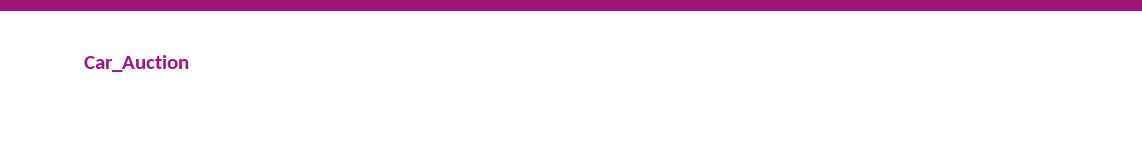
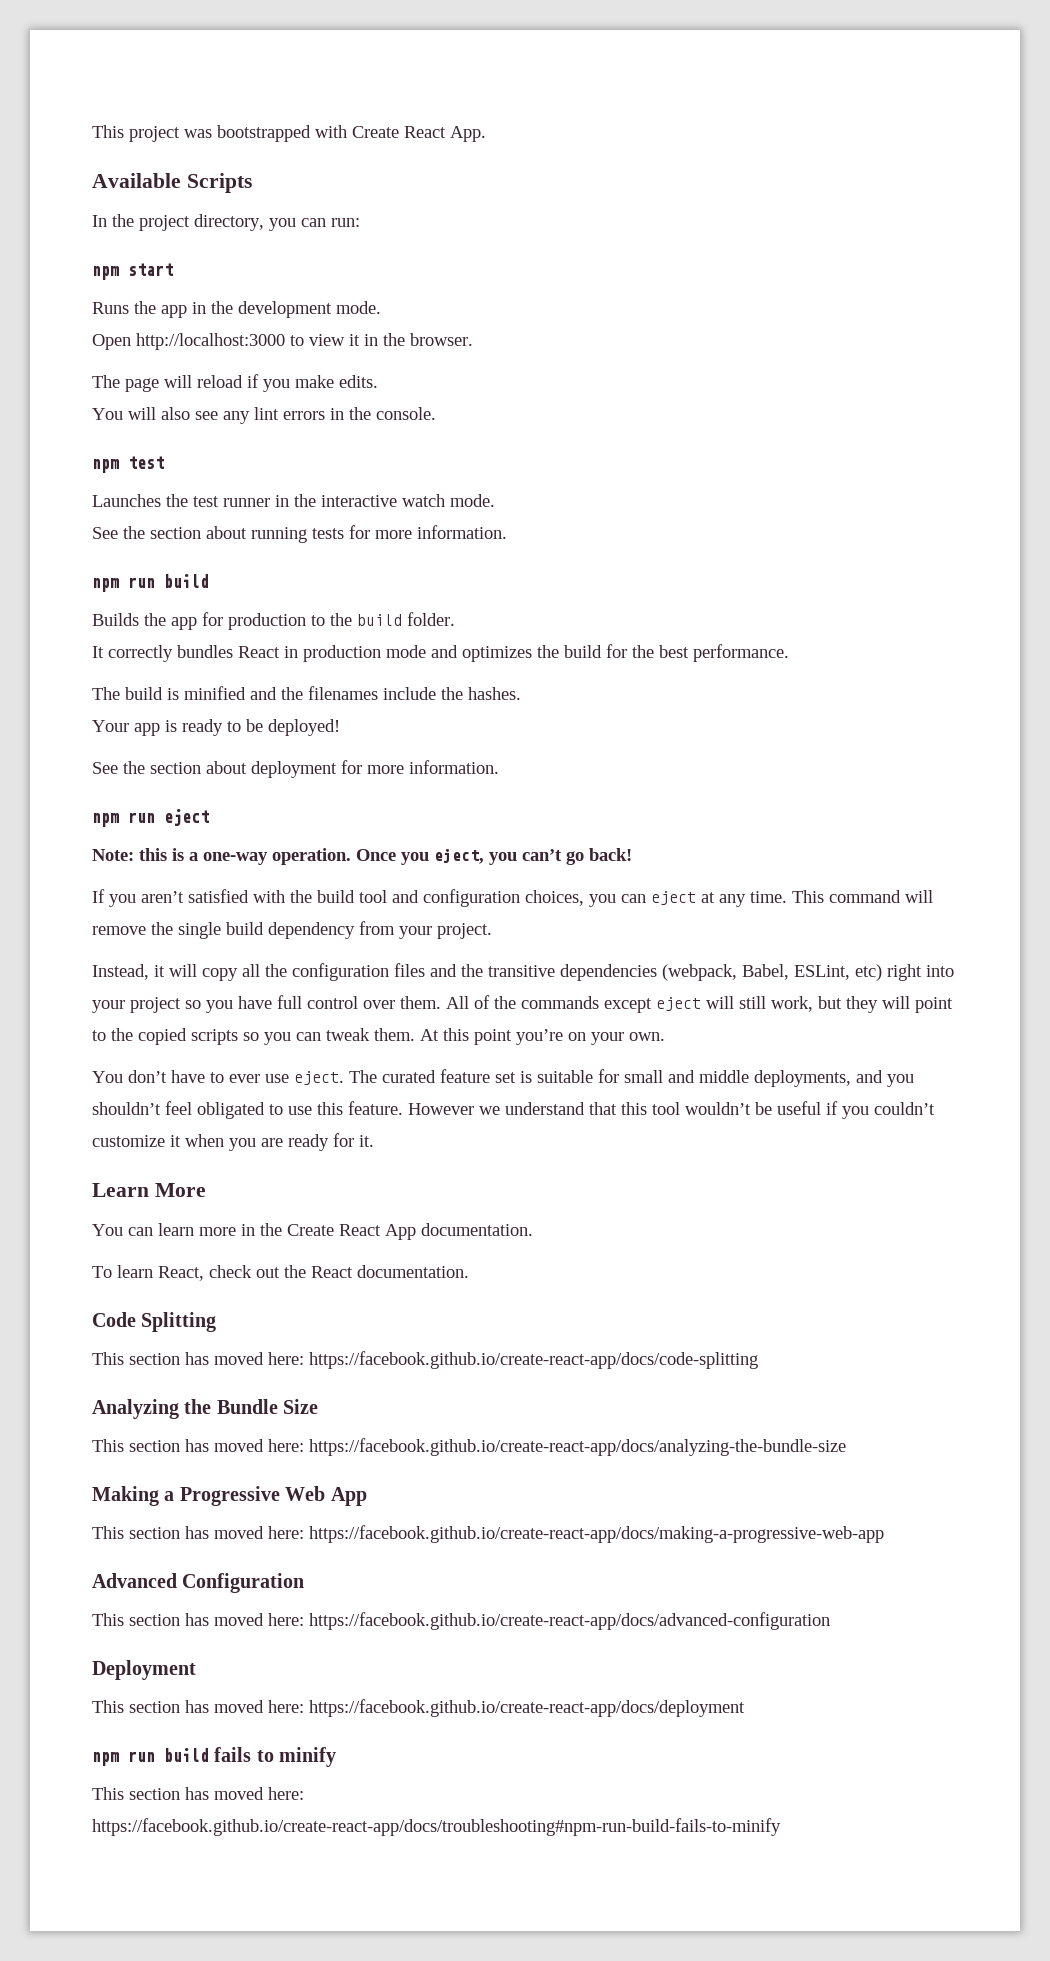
[84,55,189,72] Car_Auction -> [92,125,486,142] [92,173,252,193] [92,214,360,231] [92,263,173,280] [92,301,381,318] [92,333,473,350] [92,374,378,392] [92,407,436,424] [92,456,164,473] [92,494,495,507] [92,525,507,543] [92,574,209,592] [92,612,455,630] [92,644,789,662] [92,686,521,700] [92,719,340,736] [92,760,499,778] [92,809,209,827] [92,848,632,865] [92,889,933,907] [92,921,492,939] [92,963,954,981] [92,995,953,1013] [92,1028,665,1045] [92,1069,914,1087] [92,1101,935,1119] [92,1133,374,1151] [92,1183,206,1197] [92,1223,533,1240] [92,1265,469,1281] [92,1312,217,1332] [92,1351,758,1369] [92,1399,319,1419] [92,1438,846,1456] [92,1486,367,1506] [92,1525,884,1543] [92,1573,305,1593] [92,1612,830,1630] [92,1660,196,1680] [92,1699,745,1717] [92,1747,337,1767] [92,1787,304,1800] [92,1818,781,1836] This project was bootstrapped with Create React App. // Available Scripts // In the project directory, you can run: // npm start // Runs the app in the development mode. // Open http://localhost:3000 to view it in the browser. // The page will reload if you make edits. // You will also see any lint errors in the console. // npm test // Launches the test runner in the interactive watch mode. // See the section about running tests for more information. // npm run build // Builds the app for production to the build folder. // It correctly bundles React in production mode and optimizes the build for the best performance. // The build is minified and the filenames include the hashes. // Your app is ready to be deployed! // See the section about deployment for more information. // npm run eject // Note: this is a one-way operation. Once you eject, you can’t go back! // If you aren’t satisfied with the build tool and configuration choices, you can eject at any time. This command will remove the single build dependency from your project. // Instead, it will copy all the configuration files and the transitive dependencies (webpack, Babel, ESLint, etc) right into your project so you have full control over them. All of the commands except eject will still work, but they will point to the copied scripts so you can tweak them. At this point you’re on your own. // You don’t have to ever use eject. The curated feature set is suitable for small and middle deployments, and you shouldn’t feel obligated to use this feature. However we understand that this tool wouldn’t be useful if you couldn’t customize it when you are ready for it. // Learn More // You can learn more in the Create React App documentation. // To learn React, check out the React documentation. // Code Splitting // This section has moved here: https://facebook.github.io/create-react-app/docs/code-splitting // Analyzing the Bundle Size // This section has moved here: https://facebook.github.io/create-react-app/docs/analyzing-the-bundle-size // Making a Progressive Web App // This section has moved here: https://facebook.github.io/create-react-app/docs/making-a-progressive-web-app // Advanced Configuration // This section has moved here: https://facebook.github.io/create-react-app/docs/advanced-configuration // Deployment // This section has moved here: https://facebook.github.io/create-react-app/docs/deployment // npm run build fails to minify // This section has moved here: https://facebook.github.io/create-react-app/docs/troubleshooting#npm-run-build-fails-to-minify

